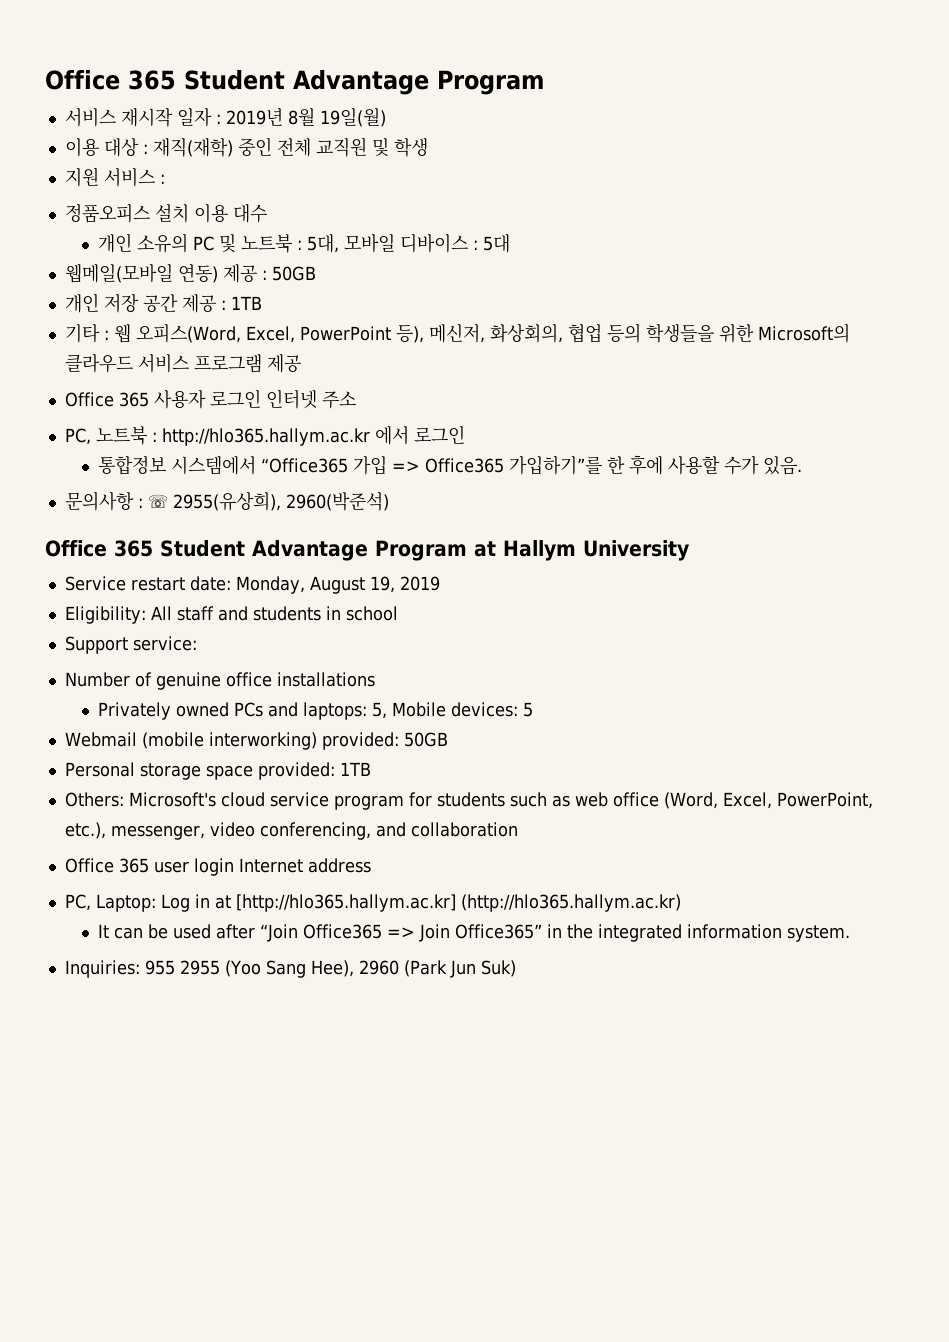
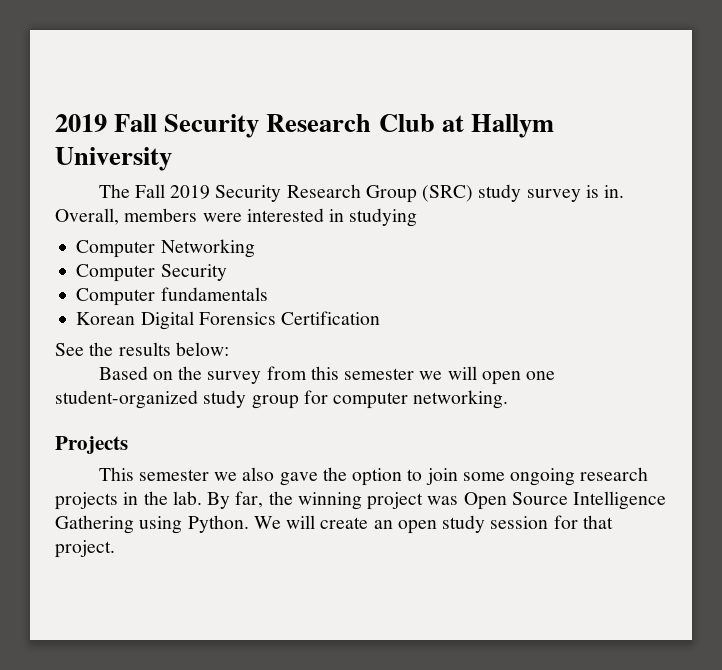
[45,70,544,95] [64,107,386,127] [64,137,428,157] [64,167,165,187] [64,203,267,223] [98,233,511,253] [64,264,316,283] [64,293,262,313] [64,323,850,343] [64,354,301,373] [64,389,356,409] [64,425,465,446] [98,455,803,475] [64,491,389,511] [45,540,689,561] [64,576,440,594] [64,606,398,624] [64,636,197,654] [64,672,375,690] [98,702,534,720] [64,732,448,750] [64,762,371,780] [64,792,873,810] [64,822,518,840] [64,858,371,876] [64,894,681,912] [98,924,851,942] [64,960,516,978] Office 365 Student Advantage Program // 서비스 재시작 일자 : 2019년 8월 19일(월) // 이용 대상 : 재직(재학) 중인 전체 교직원 및 학생 // 지원 서비스 : // 정품오피스 설치 이용 대수 // 개인 소유의 PC 및 노트북 : 5대, 모바일 디바이스 : 5대 // 웹메일(모바일 연동) 제공 : 50GB // 개인 저장 공간 제공 : 1TB // 기타 : 웹 오피스(Word, Excel, PowerPoint 등), 메신저, 화상회의, 협업 등의 학생들을 위한 Microsoft의 클라우드 서비스 프로그램 제공 // Office 365 사용자 로그인 인터넷 주소 // PC, 노트북 : http://hlo365.hallym.ac.kr 에서 로그인 // 통합정보 시스템에서 “Office365 가입 => Office365 가입하기”를 한 후에 사용할 수가 있음. // 문의사항 : ☏ 2955(유상희), 2960(박준석) // Office 365 Student Advantage Program at Hallym University // Service restart date: Monday, August 19, 2019 // Eligibility: All staff and students in school // Support service: // Number of genuine office installations // Privately owned PCs and laptops: 5, Mobile devices: 5 // Webmail (mobile interworking) provided: 50GB // Personal storage space provided: 1TB // Others: Microsoft's cloud service program for students such as web office (Word, Excel, PowerPoint, etc.), messenger, video conferencing, and collaboration // Office 365 user login Internet address // PC, Laptop: Log in at [http://hlo365.hallym.ac.kr] (http://hlo365.hallym.ac.kr) // It can be used after “Join Office365 => Join Office365” in the integrated information system. // Inquiries: 955 2955 (Yoo Sang Hee), 2960 (Park Jun Suk) -> [55,114,554,138] [55,147,172,171] [98,184,625,203] [55,208,418,227] [76,239,255,258] [76,264,227,282] [76,287,268,306] [76,311,381,330] [55,342,229,356] [98,366,556,385] [55,390,509,409] [55,436,128,454] [98,467,649,486] [55,491,667,510] [55,515,613,534] [55,540,115,558] 2019 Fall Security Research Club at Hallym University // The Fall 2019 Security Research Group (SRC) study survey is in. Overall, members were interested in studying // Computer Networking // Computer Security // Computer fundamentals // Korean Digital Forensics Certification // See the results below: // Based on the survey from this semester we will open one student-organized study group for computer networking. // Projects // This semester we also gave the option to join some ongoing research projects in the lab. By far, the winning project was Open Source Intelligence Gathering using Python. We will create an open study session for that project.

